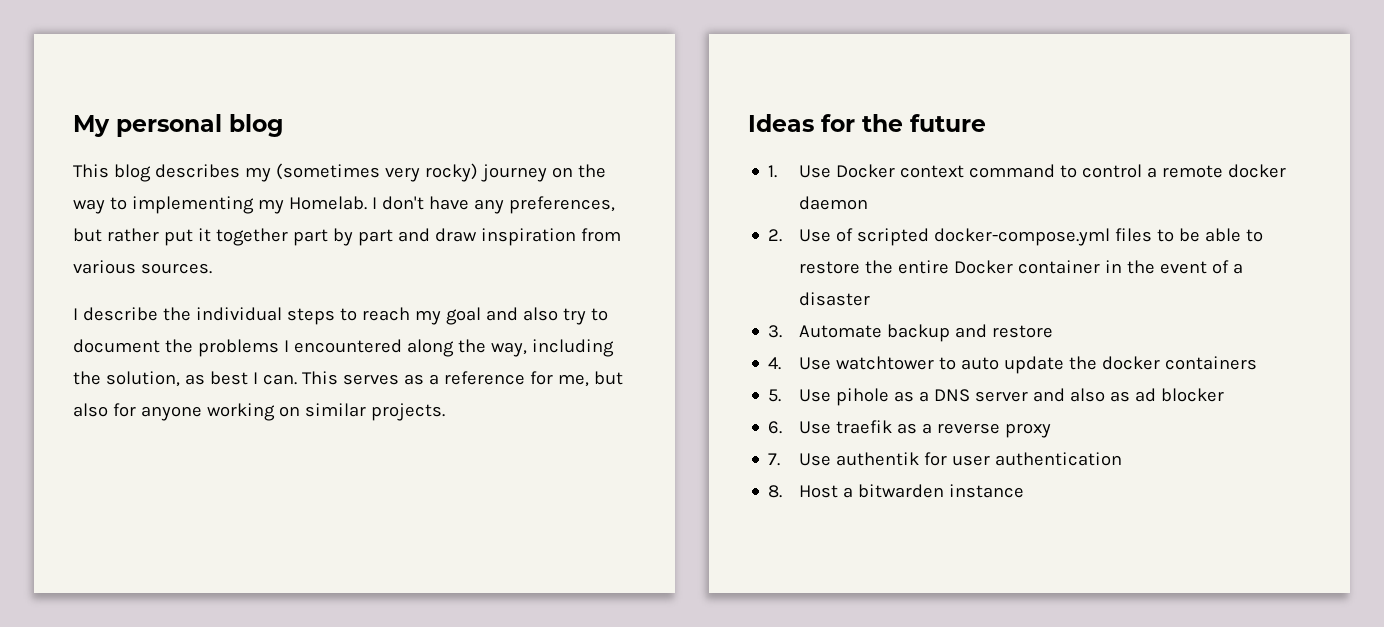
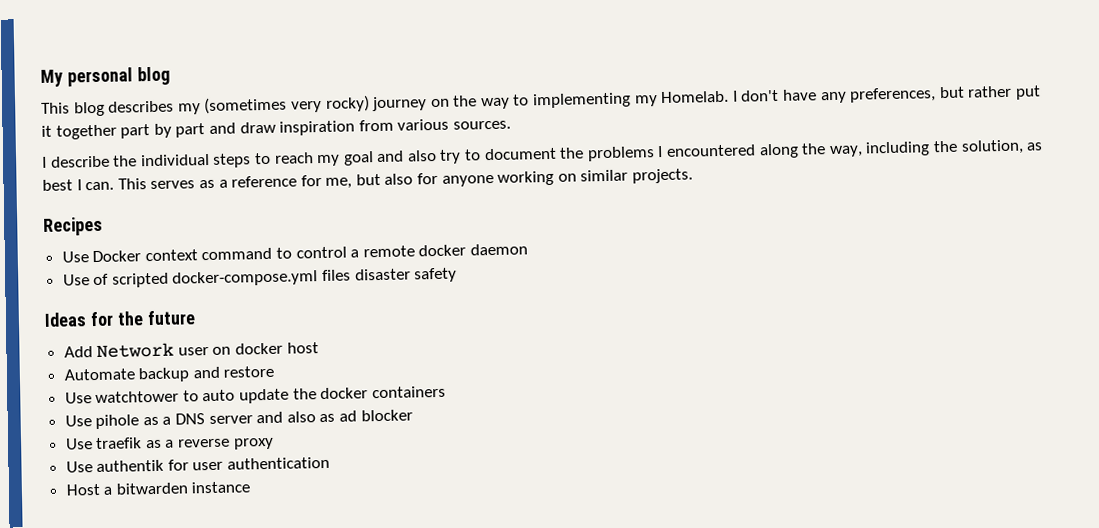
[748,114,986,132] [768,165,778,178] Ideas for the future // 1. -> [43,216,103,236] Recipes //
[768,229,783,242] 2. -> (529, 249) none
[1156,228,1263,242] [798,260,1243,274] [798,292,870,306] [768,325,783,338] to be able to restore the entire Docker container in the event of a disaster // 3. -> [354,267,458,283] [44,310,196,327] [63,342,319,358] disaster safety // Ideas for the future // Add Network user on docker host //
[768,357,782,370] 4. -> (275, 371) none
[768,389,782,402] 5. -> (446, 392) none
[768,421,783,434] 6. -> (413, 415) none
[768,453,781,466] 7. -> (274, 443) none
[768,485,783,498] 8. -> (331, 463) none

